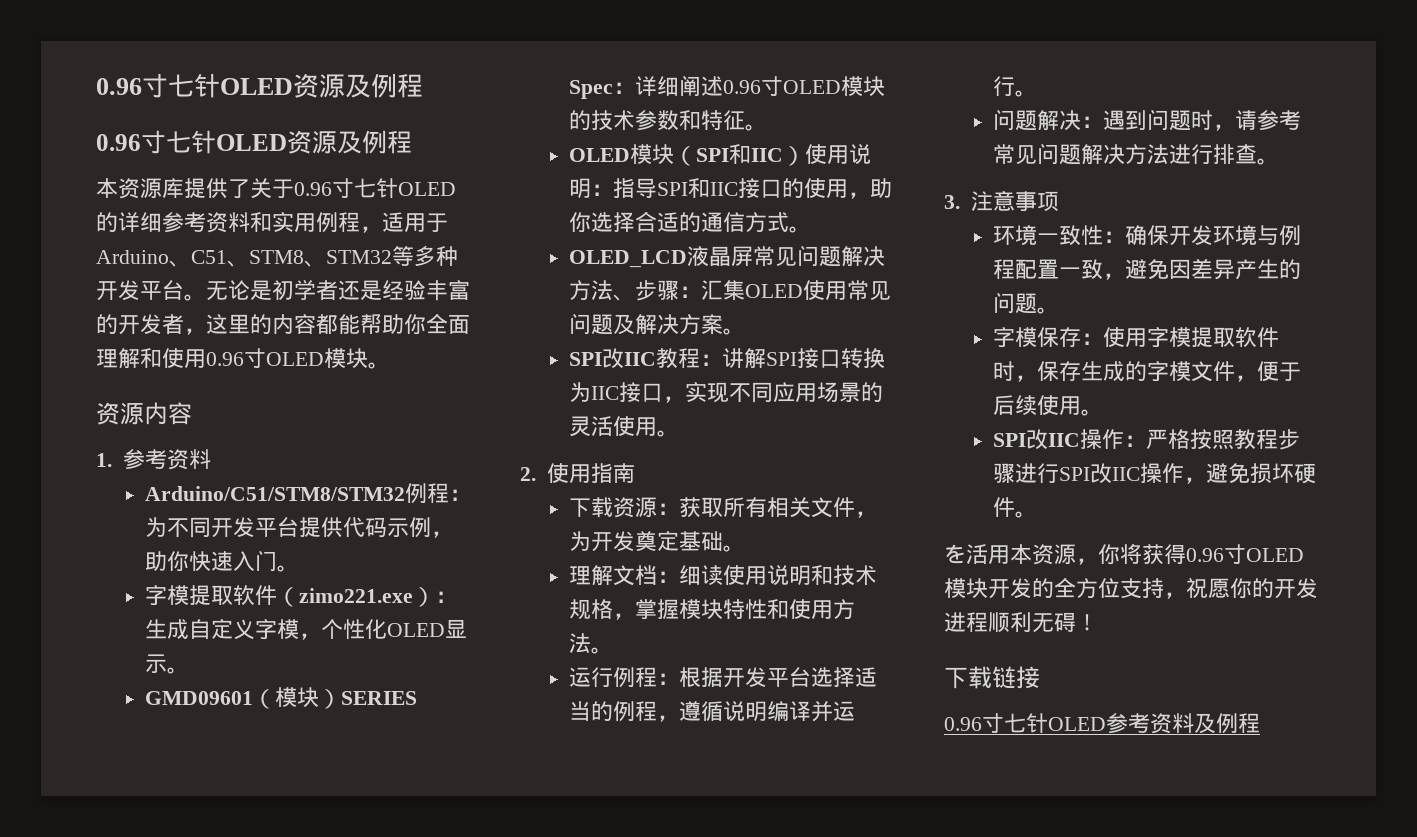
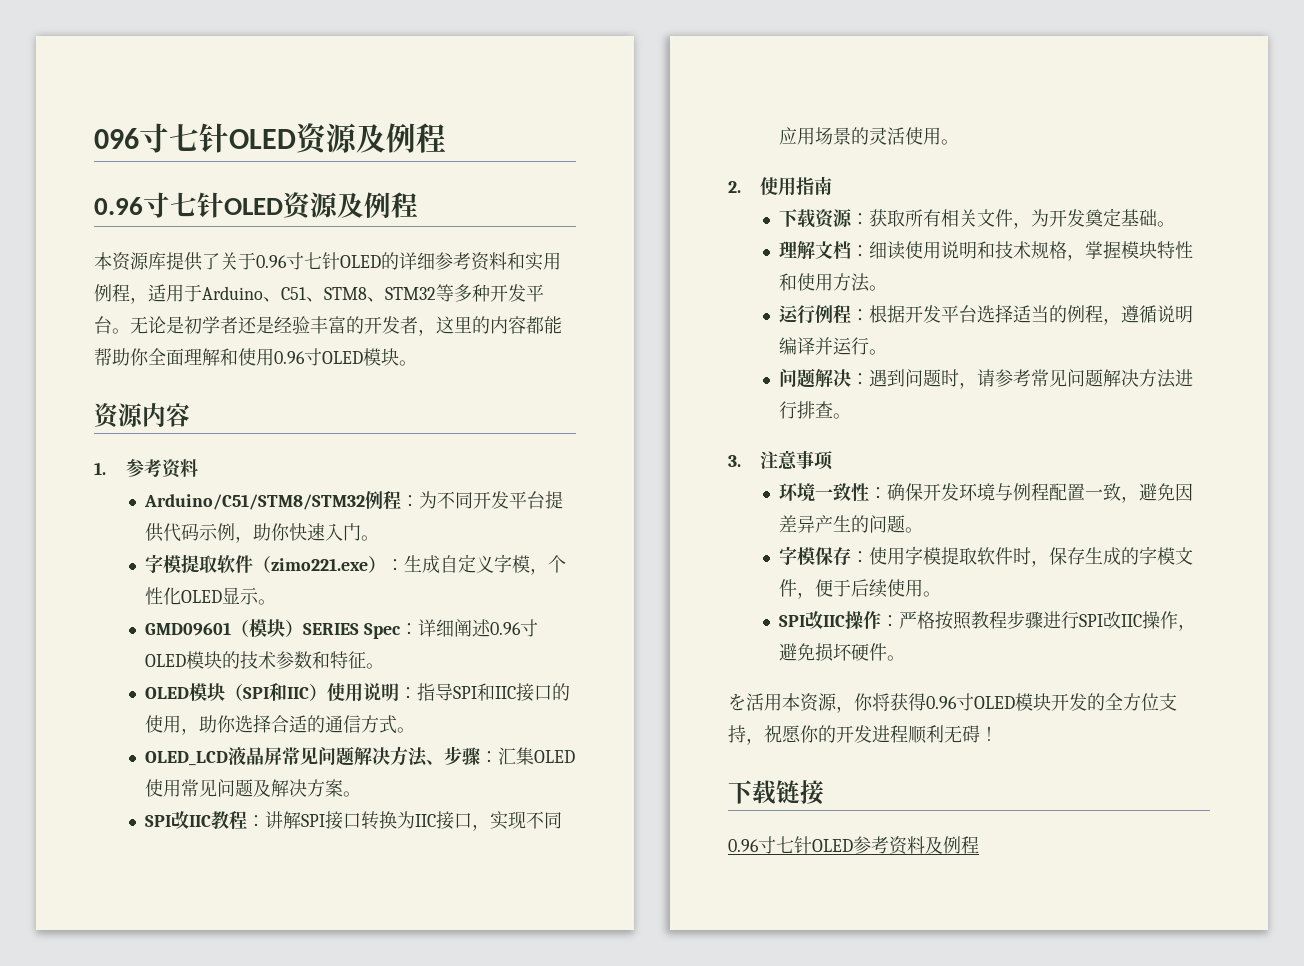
[96,78,142,95] 0.96 -> [94,128,139,149] 096

